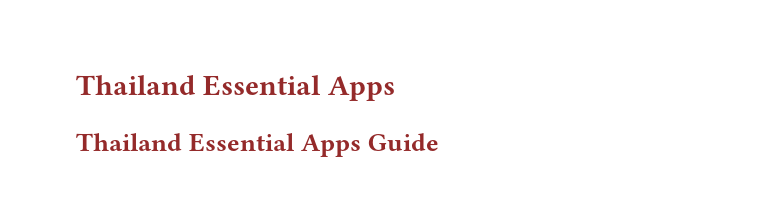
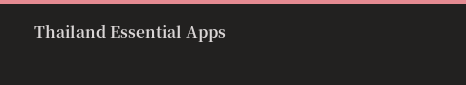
[76,75,395,101] [76,133,440,157] Thailand Essential Apps // Thailand Essential Apps Guide -> [34,24,227,42] Thailand Essential Apps

